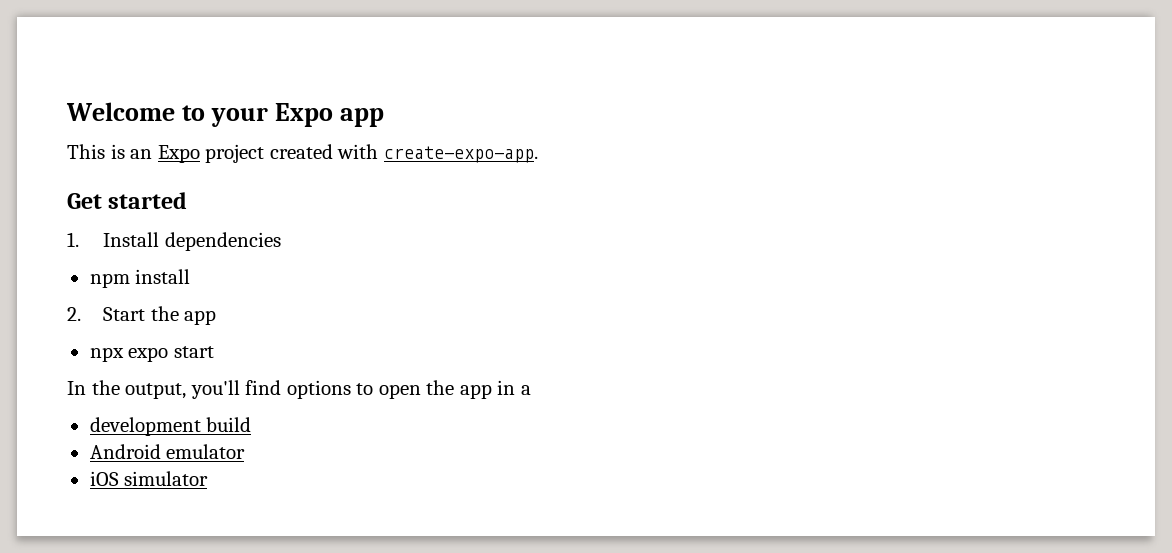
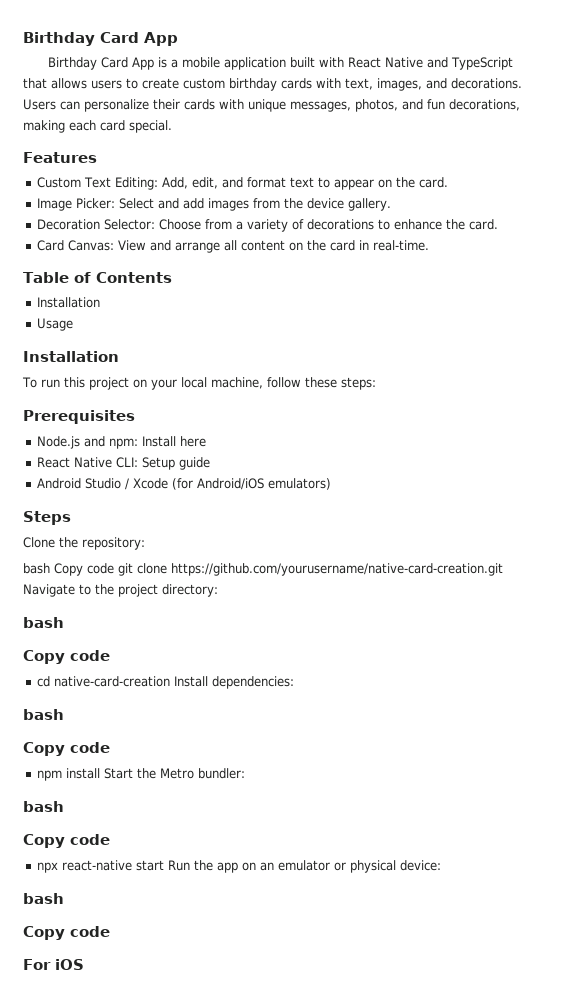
[66,102,385,127] [67,144,538,163] [67,192,188,209] [67,232,281,251] Welcome to your Expo app // This is an Expo project created with create-expo-app. // Get started // 1. Install dependencies -> [23,32,178,46] [48,57,514,70] [23,78,522,91] [23,99,520,112] [23,120,172,133] [23,152,97,163] [37,177,449,190] [37,198,392,211] [37,219,499,232] [37,240,430,253] [23,272,172,283] [37,297,101,308] [37,318,74,331] [23,351,119,362] [22,377,376,390] [23,410,135,424] [37,436,207,449] [37,457,211,470] [37,478,332,490] [23,511,71,525] [23,537,145,550] [23,563,503,576] [23,584,218,597] [23,617,64,628] [23,650,110,664] [37,676,295,689] [23,709,64,720] [23,742,110,756] Birthday Card App // Birthday Card App is a mobile application built with React Native and TypeScript that allows users to create custom birthday cards with text, images, and decorations. Users can personalize their cards with unique messages, photos, and fun decorations, making each card special. // Features // Custom Text Editing: Add, edit, and format text to appear on the card. // Image Picker: Select and add images from the device gallery. // Decoration Selector: Choose from a variety of decorations to enhance the card. // Card Canvas: View and arrange all content on the card in real-time. // Table of Contents // Installation // Usage // Installation // To run this project on your local machine, follow these steps: // Prerequisites // Node.js and npm: Install here // React Native CLI: Setup guide // Android Studio / Xcode (for Android/iOS emulators) // Steps // Clone the repository: // bash Copy code git clone https://github.com/yourusername/native-card-creation.git Navigate to the project directory: // bash // Copy code // cd native-card-creation Install dependencies: // bash // Copy code
[67,307,81,321] // 2. -> (101, 773) none
[184,310,217,325] app -> [160,768,246,779] [23,801,64,812] [23,834,110,848] Metro bundler: // bash // Copy code
[128,347,169,362] expo -> [62,860,133,871] react-native
[67,380,531,399] [89,417,252,436] [89,444,246,459] [89,471,209,486] // In the output, you'll find options to open the app in a // development build // Android emulator // iOS simulator -> [168,860,442,873] [23,893,64,904] [23,926,110,940] [23,959,84,970] Run the app on an emulator or physical device: // bash // Copy code // For iOS

